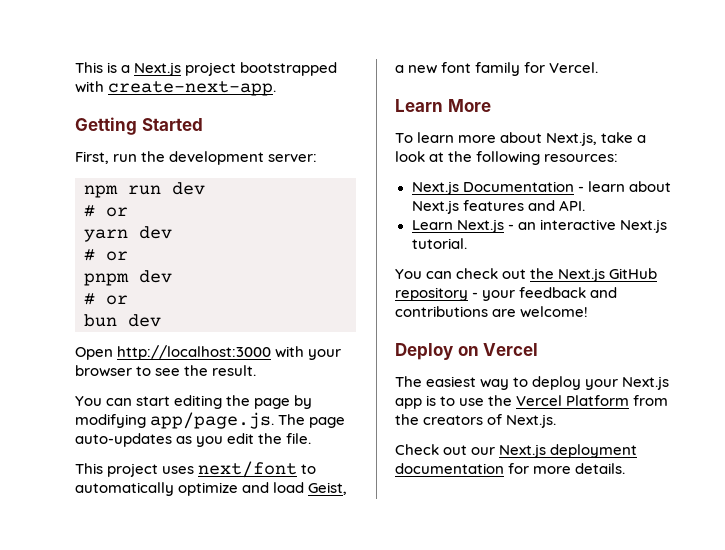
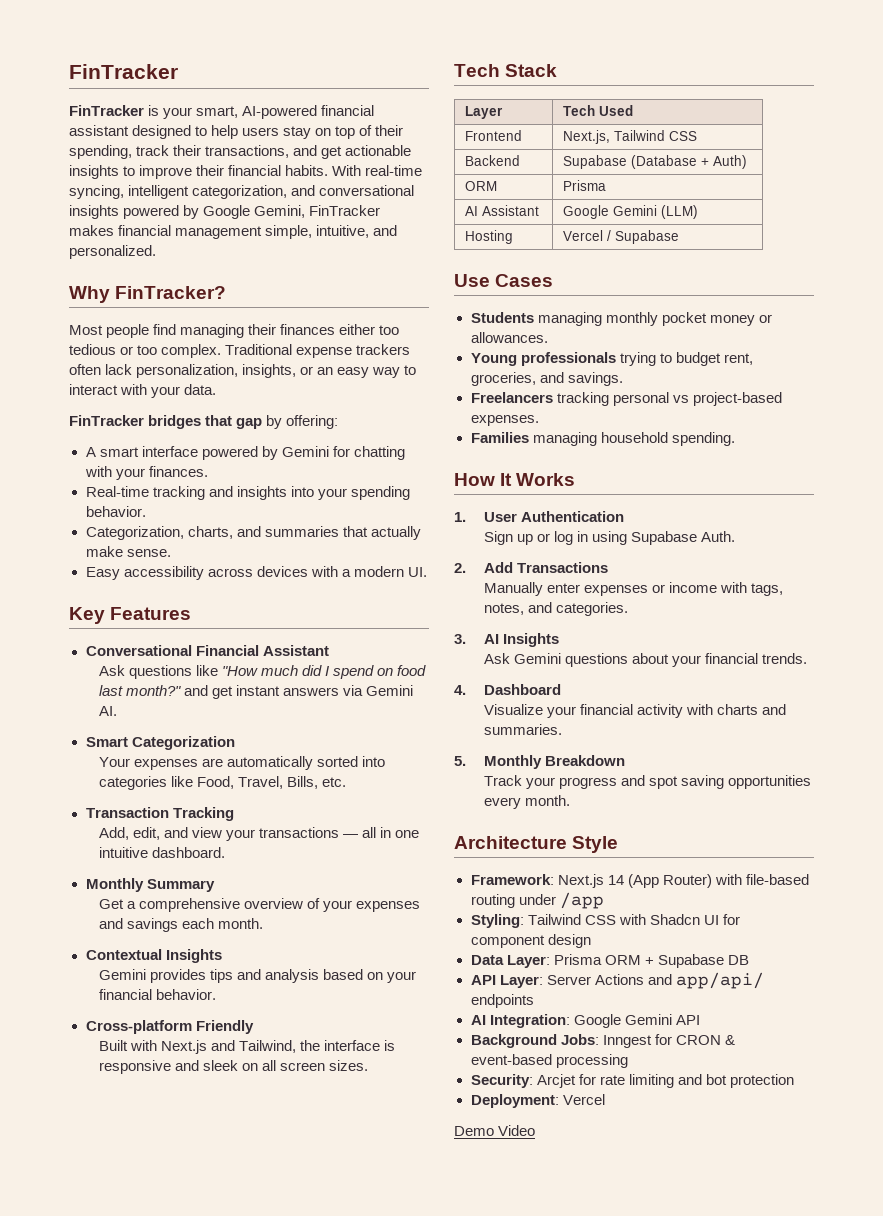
[75,62,338,76] [75,81,277,96] [75,117,203,135] [75,151,318,165] [84,182,205,198] [84,205,128,217] [84,226,172,242] [84,249,128,261] [84,270,172,286] [84,293,128,305] [84,314,161,327] [75,345,342,360] [75,365,257,377] [75,395,313,409] [75,412,346,429] [75,433,312,447] [75,461,317,478] [75,482,348,496] [395,62,599,76] [395,99,491,112] [395,132,647,146] [395,151,619,165] [411,181,671,195] [411,200,585,214] [411,219,667,233] [411,238,467,249] [395,268,658,282] [395,287,618,301] [395,306,589,318] [395,343,539,360] [395,376,670,390] [395,395,669,409] [395,414,557,428] [395,444,638,458] [395,463,626,474] This is a Next.js project bootstrapped with create-next-app. // Getting Started // First, run the development server: // npm run dev // # or // yarn dev // # or // pnpm dev // # or // bun dev // Open http://localhost:3000 with your browser to see the result. // You can start editing the page by modifying app/page.js. The page auto-updates as you edit the file. // This project uses next/font to automatically optimize and load Geist, a new font family for Vercel. // Learn More // To learn more about Next.js, take a look at the following resources: // Next.js Documentation - learn about Next.js features and API. // Learn Next.js - an interactive Next.js tutorial. // You can check out the Next.js GitHub repository - your feedback and contributions are welcome! // Deploy on Vercel // The easiest way to deploy your Next.js app is to use the Vercel Platform from the creators of Next.js. // Check out our Next.js deployment documentation for more details. -> [69,64,178,79] [69,105,375,119] [69,125,404,139] [69,145,412,159] [69,165,423,179] [69,185,415,199] [69,205,381,219] [69,225,398,239] [69,245,156,259] [69,286,227,303] [69,324,400,338] [69,344,411,358] [69,364,417,378] [69,384,217,398] [69,415,339,429] [85,446,405,460] [84,466,208,480] [85,486,410,500] [85,506,146,517] [85,526,421,540] [85,546,171,557] [85,566,427,580] [69,607,192,624] [85,645,329,656] [98,665,427,679] [98,685,414,699] [98,706,117,716] [85,736,235,750] [98,756,386,770] [98,776,347,790] [85,807,234,821] [98,827,420,841] [98,847,226,858] [85,878,215,892] [98,898,421,912] [98,918,264,932] [85,949,222,963] [98,969,417,983] [98,989,217,1000] [85,1020,254,1034] [98,1040,396,1054] [98,1060,369,1074] [454,64,558,77] [465,106,504,119] [563,105,634,116] [465,130,523,141] [563,130,698,144] [465,155,521,166] [563,155,748,169] [465,181,498,191] [563,180,607,191] [465,205,540,216] [563,205,699,219] [465,230,514,244] [563,230,680,244] [454,274,554,287] [470,312,772,326] [470,332,548,343] [470,352,753,366] [470,372,623,386] [470,392,782,406] [470,415,539,426] [470,432,735,446] [454,473,576,486] [454,511,625,522] [483,531,736,545] [454,562,609,573] [483,582,784,596] [483,602,629,616] [454,633,560,647] [483,653,808,667] [454,684,561,695] [483,704,787,718] [483,724,562,735] [454,755,626,769] [483,775,812,789] [483,795,571,809] [454,836,619,853] [470,874,809,888] [470,892,604,909] [470,914,740,928] [470,934,591,948] [470,954,749,968] [470,972,764,989] [470,994,534,1008] [470,1014,700,1028] [470,1034,735,1048] [470,1054,628,1068] [470,1074,794,1088] [470,1094,605,1108] [454,1125,536,1136] FinTracker // FinTracker is your smart, AI-powered financial assistant designed to help users stay on top of their spending, track their transactions, and get actionable insights to improve their financial habits. With real-time syncing, intelligent categorization, and conversational insights powered by Google Gemini, FinTracker makes financial management simple, intuitive, and personalized. // Why FinTracker? // Most people find managing their finances either too tedious or too complex. Traditional expense trackers often lack personalization, insights, or an easy way to interact with your data. // FinTracker bridges that gap by offering: // A smart interface powered by Gemini for chatting with your finances. // Real-time tracking and insights into your spending behavior. // Categorization, charts, and summaries that actually make sense. // Easy accessibility across devices with a modern UI. // Key Features // Conversational Financial Assistant // Ask questions like "How much did I spend on food last month?" and get instant answers via Gemini AI. // Smart Categorization // Your expenses are automatically sorted into categories like Food, Travel, Bills, etc. // Transaction Tracking // Add, edit, and view your transactions — all in one intuitive dashboard. // Monthly Summary // Get a comprehensive overview of your expenses and savings each month. // Contextual Insights // Gemini provides tips and analysis based on your financial behavior. // Cross-platform Friendly // Built with Next.js and Tailwind, the interface is responsive and sleek on all screen sizes. // Tech Stack // Layer | Tech Used // Frontend | Next.js, Tailwind CSS // Backend | Supabase (Database + Auth) // ORM | Prisma // AI Assistant | Google Gemini (LLM) // Hosting | Vercel / Supabase // Use Cases // Students managing monthly pocket money or allowances. // Young professionals trying to budget rent, groceries, and savings. // Freelancers tracking personal vs project-based expenses. // Families managing household spending. // How It Works // 1. User Authentication // Sign up or log in using Supabase Auth. // 2. Add Transactions // Manually enter expenses or income with tags, notes, and categories. // 3. AI Insights // Ask Gemini questions about your financial trends. // 4. Dashboard // Visualize your financial activity with charts and summaries. // 5. Monthly Breakdown // Track your progress and spot saving opportunities every month. // Architecture Style // Framework: Next.js 14 (App Router) with file-based routing under /app // Styling: Tailwind CSS with Shadcn UI for component design // Data Layer: Prisma ORM + Supabase DB // API Layer: Server Actions and app/api/ endpoints // AI Integration: Google Gemini API // Background Jobs: Inngest for CRON & event-based processing // Security: Arcjet for rate limiting and bot protection // Deployment: Vercel // Demo Video

